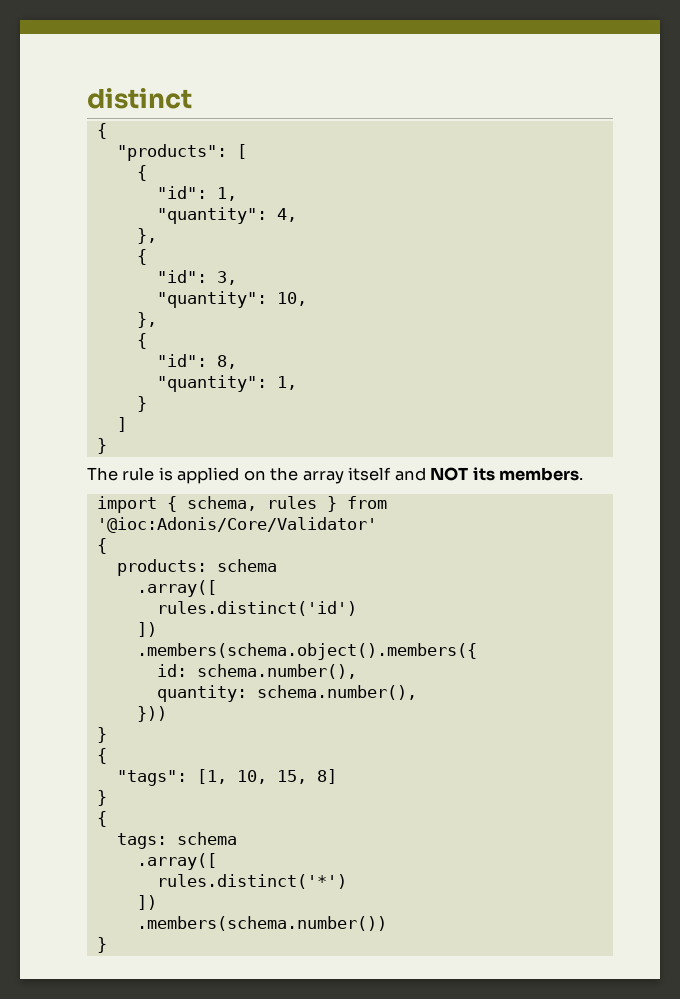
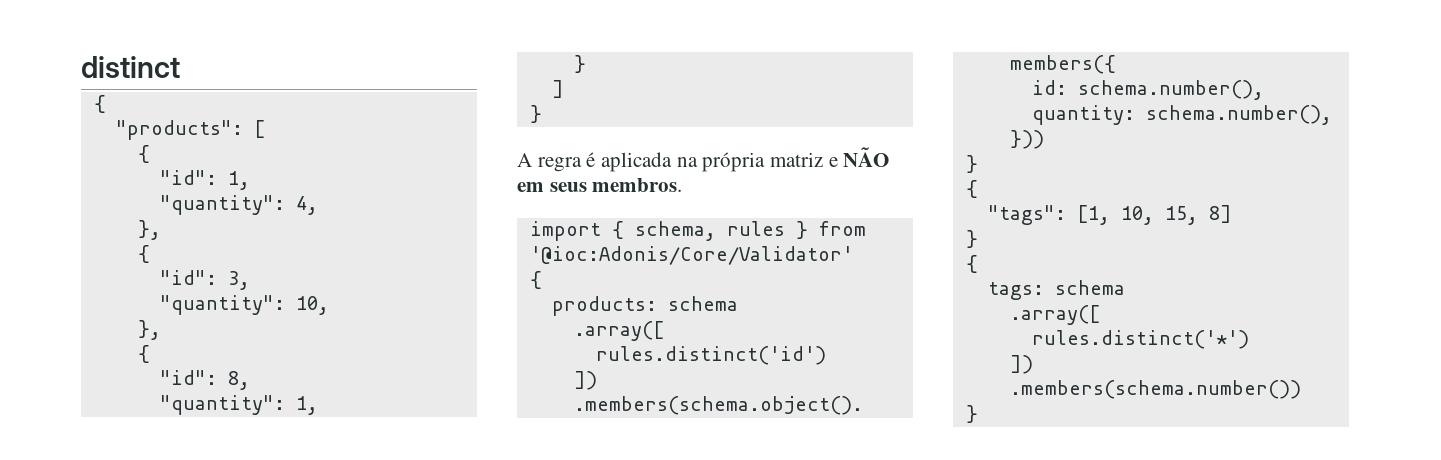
[87,467,584,484] The rule is applied on the array itself and NOT its members. -> [517,147,890,172] [517,178,683,192] A regra é aplicada na própria matriz e NÃO em seus membros.

